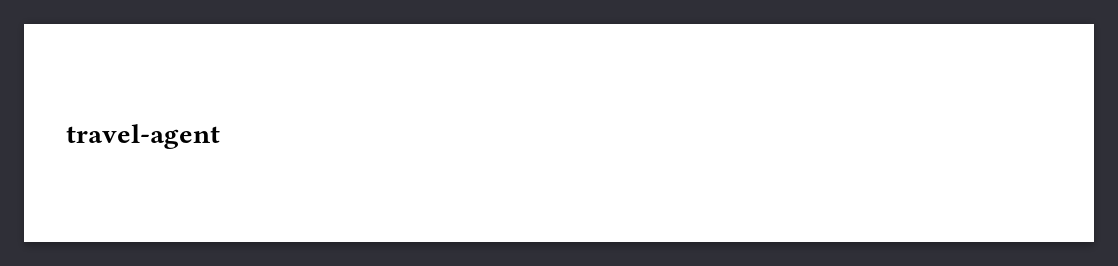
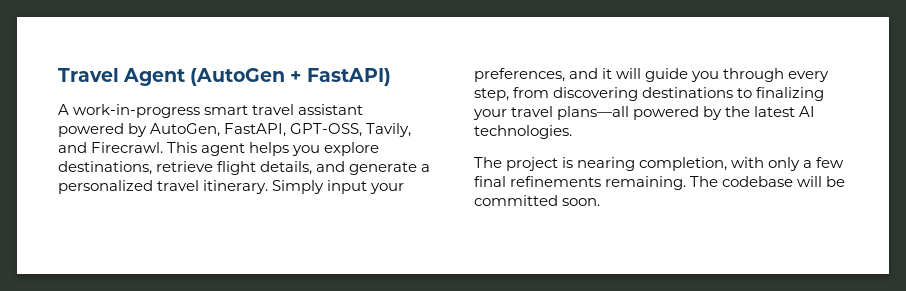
[66,124,220,149] travel-agent -> [58,68,391,86] [58,104,364,118] [58,123,412,137] [58,142,380,156] [58,161,431,175] [58,180,405,194] [474,68,830,82] [474,87,825,101] [473,106,816,120] [474,125,572,139] [474,157,845,171] [474,176,846,190] [474,195,601,206] Travel Agent (AutoGen + FastAPI) // A work-in-progress smart travel assistant powered by AutoGen, FastAPI, GPT-OSS, Tavily, and Firecrawl. This agent helps you explore destinations, retrieve flight details, and generate a personalized travel itinerary. Simply input your preferences, and it will guide you through every step, from discovering destinations to finalizing your travel plans—all powered by the latest AI technologies. // The project is nearing completion, with only a few final refinements remaining. The codebase will be committed soon.

